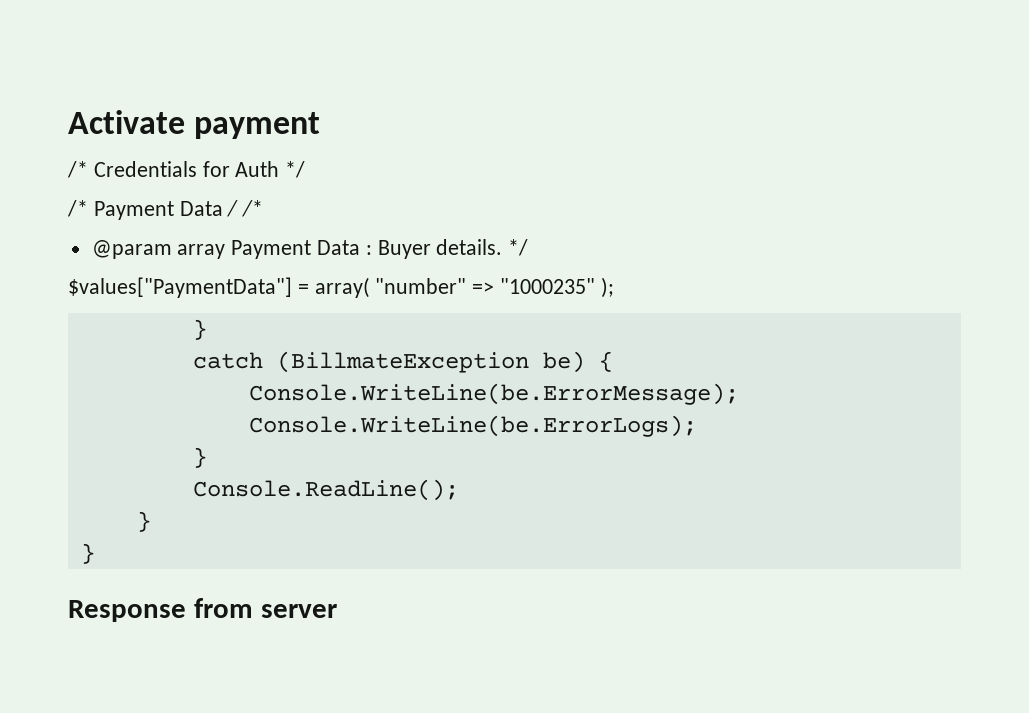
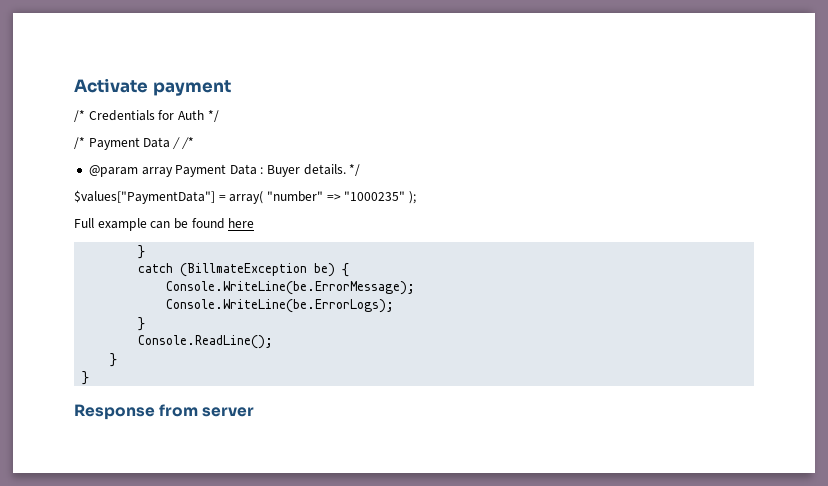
(614, 287) none -> [74,218,255,231] // Full example can be found here

